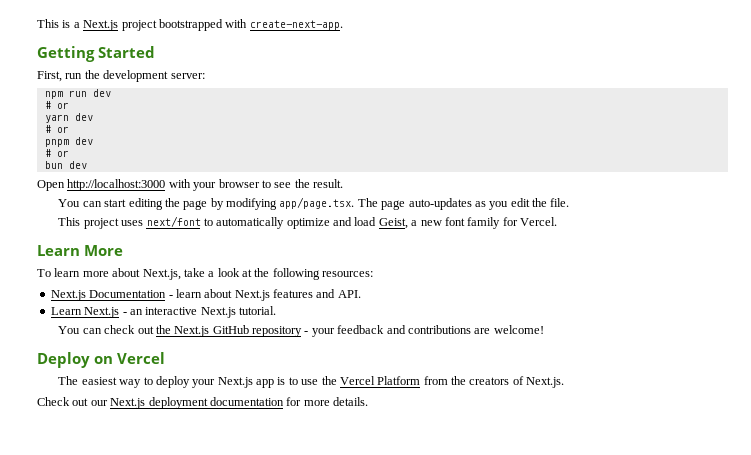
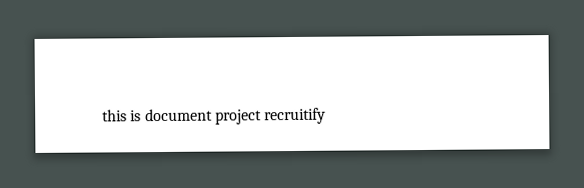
[37,19,343,31] [37,46,155,62] [37,70,205,82] [44,89,111,99] [44,101,69,109] [44,113,93,123] [44,125,69,133] [44,137,93,147] [44,149,69,157] [44,161,87,169] [37,179,343,191] [58,197,570,210] [58,216,557,229] [37,245,123,256] [37,268,374,280] [50,289,361,301] [50,306,276,318] [58,325,544,337] [37,352,165,368] [58,376,565,388] [37,397,368,409] This is a Next.js project bootstrapped with create-next-app. // Getting Started // First, run the development server: // npm run dev // # or // yarn dev // # or // pnpm dev // # or // bun dev // Open http://localhost:3000 with your browser to see the result. // You can start editing the page by modifying app/page.tsx. The page auto-updates as you edit the file. // This project uses next/font to automatically optimize and load Geist, a new font family for Vercel. // Learn More // To learn more about Next.js, take a look at the following resources: // Next.js Documentation - learn about Next.js features and API. // Learn Next.js - an interactive Next.js tutorial. // You can check out the Next.js GitHub repository - your feedback and contributions are welcome! // Deploy on Vercel // The easiest way to deploy your Next.js app is to use the Vercel Platform from the creators of Next.js. // Check out our Next.js deployment documentation for more details. -> [102,107,327,125] this is document project recruitify

